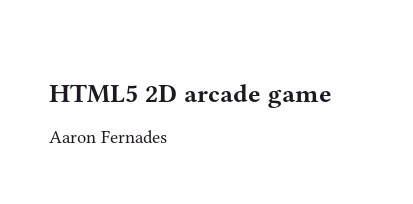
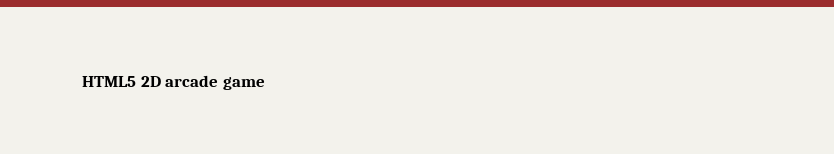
[49,130,167,144] // Aaron Fernades -> (265, 83) none

